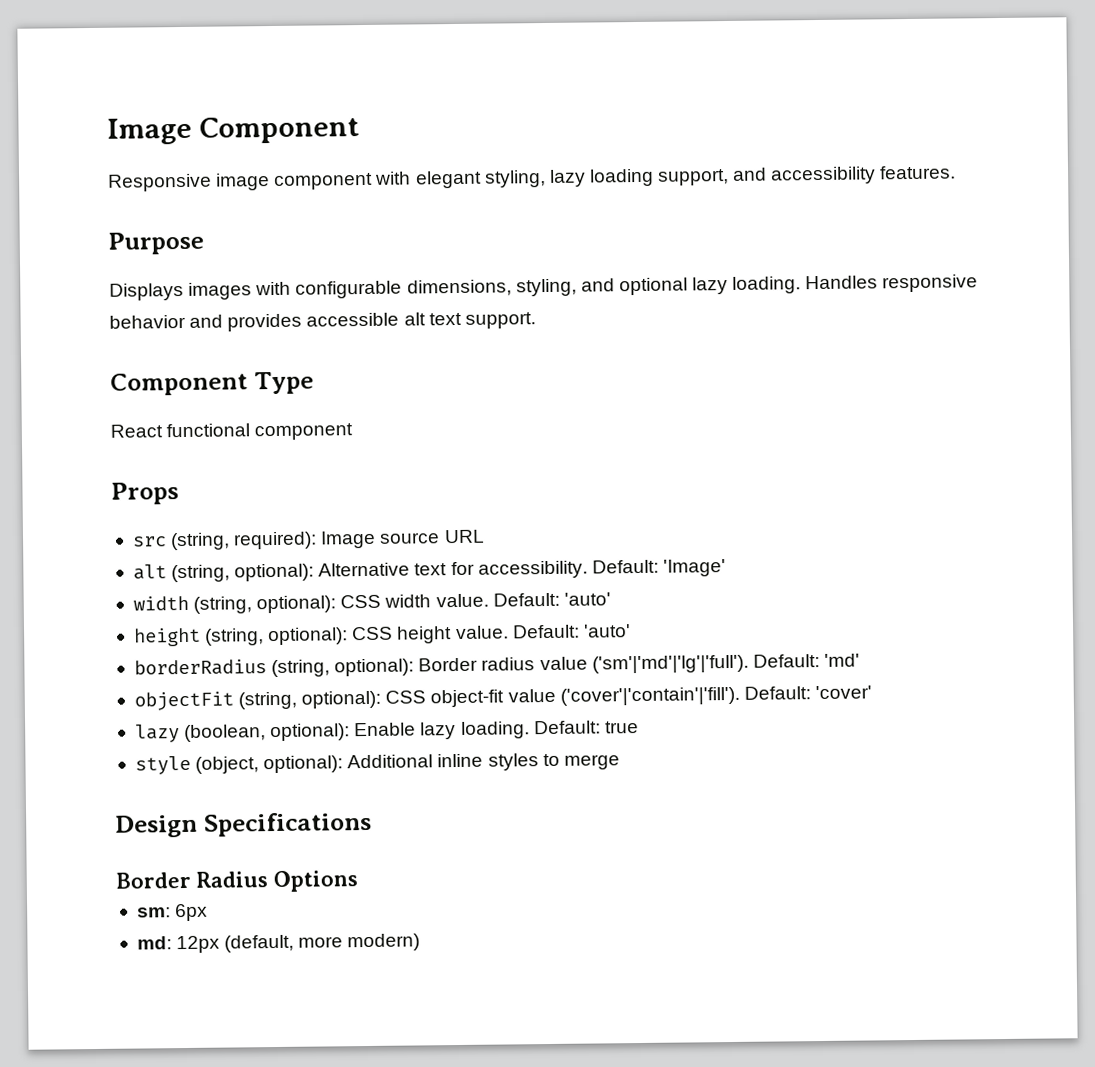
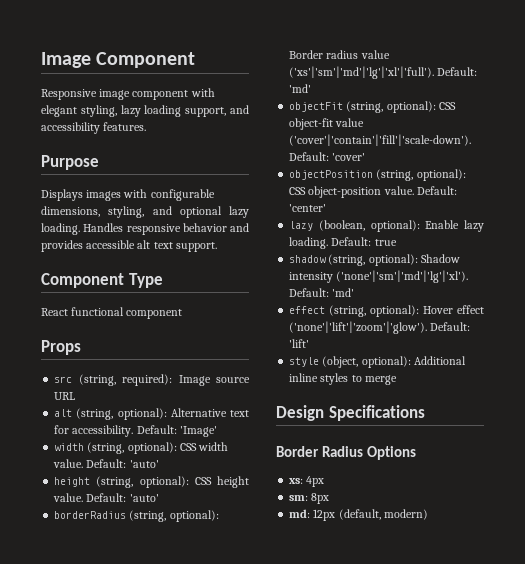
[591,654,749,674] ('sm'|'md'|'lg'|'full'). -> [289,66,435,79] ('xs'|'sm'|'md'|'lg'|'xl'|'full').
[559,686,740,706] ('cover'|'contain'|'fill'). -> [289,134,472,146] ('cover'|'contain'|'fill'|'scale-down').
(872, 692) none -> [289,169,466,181] [289,186,457,198] [289,204,327,212] // objectPosition (string, optional): CSS object-position value. Default: 'center'
(639, 727) none -> [289,254,460,266] [289,270,469,283] [289,288,355,297] [289,305,484,317] [289,321,471,334] [289,339,310,348] // shadow (string, optional): Shadow intensity ('none'|'sm'|'md'|'lg'|'xl'). Default: 'md' // effect (string, optional): Hover effect ('none'|'lift'|'zoom'|'glow'). Default: 'lift'
(358, 881) none -> [289,476,325,487] // xs: 4px
[175,903,209,922] 6px -> [311,493,330,504] 8px
[298,936,344,948] more -> (381, 514) none

